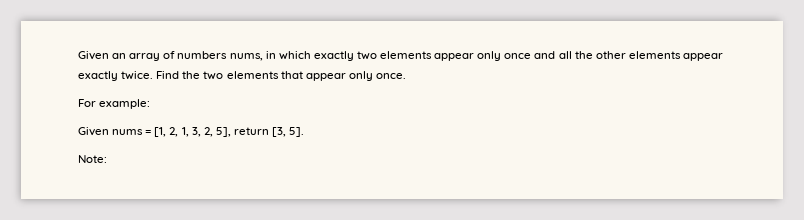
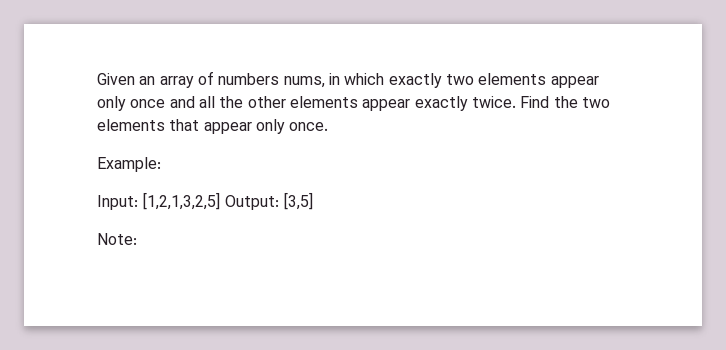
[78,99,151,109] [78,127,305,137] For example: // Given nums = [1, 2, 1, 3, 2, 5], return [3, 5]. -> [97,157,161,172] [97,192,313,210] Example: // Input: [1,2,1,3,2,5] Output: [3,5]

